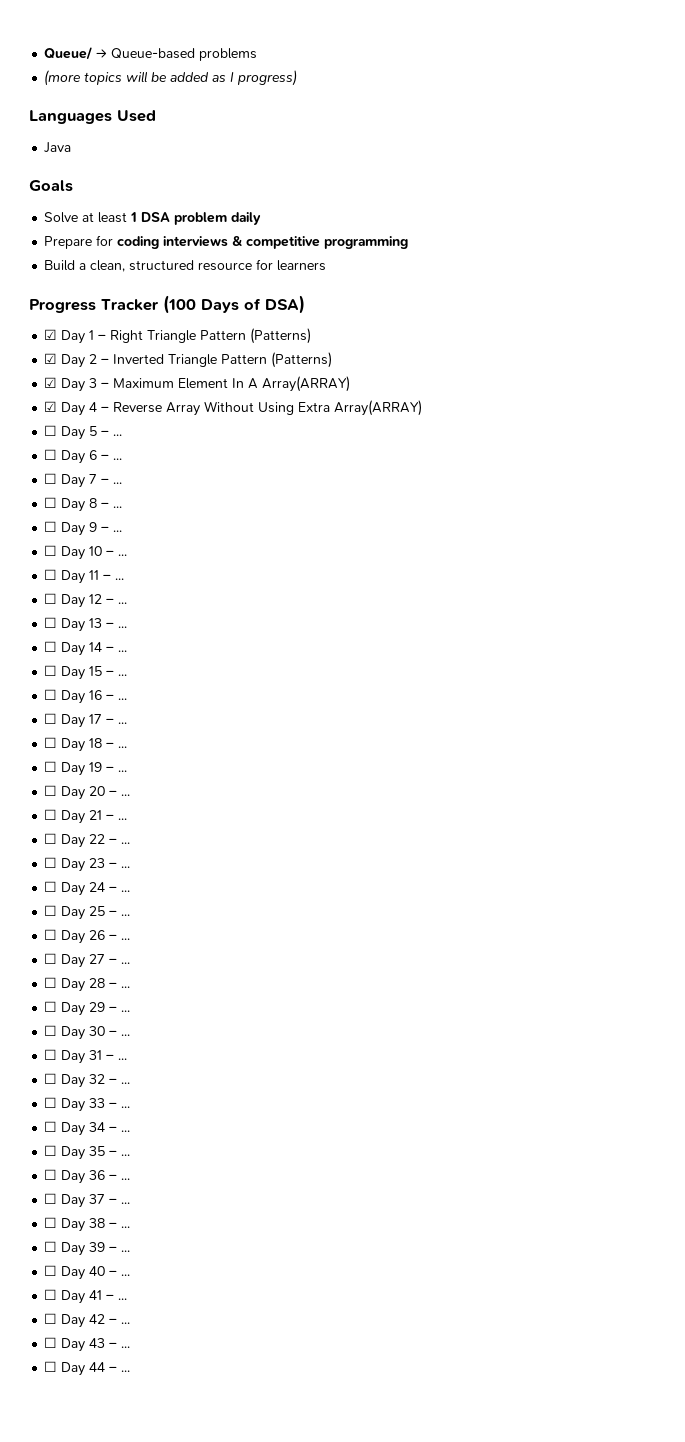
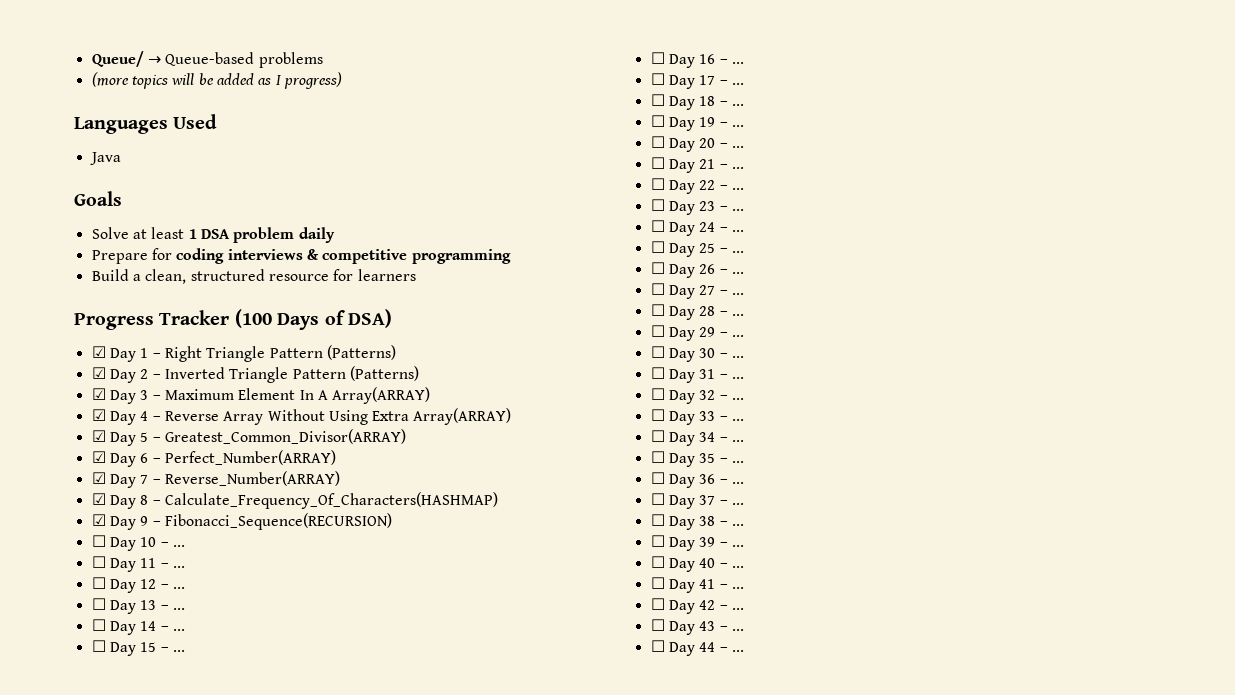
[44,425,58,436] ☐ -> [91,430,106,442] ☑
[113,434,123,436] [44,449,58,460] ... // ☐ -> [164,429,406,444] [91,451,106,463] Greatest_Common_Divisor(ARRAY) // ☑
[113,458,123,460] [44,473,58,484] ... // ☐ -> [164,450,336,465] [91,472,106,484] Perfect_Number(ARRAY) // ☑
[113,482,123,484] [44,497,58,508] ... // ☐ -> [164,471,340,486] [91,493,106,505] Reverse_Number(ARRAY) // ☑
[113,506,123,508] [44,521,58,532] ... // ☐ -> [164,492,498,509] [91,514,106,526] Calculate_Frequency_Of_Characters(HASHMAP) // ☑
[113,530,123,532] ... -> [164,513,392,530] Fibonacci_Sequence(RECURSION)

